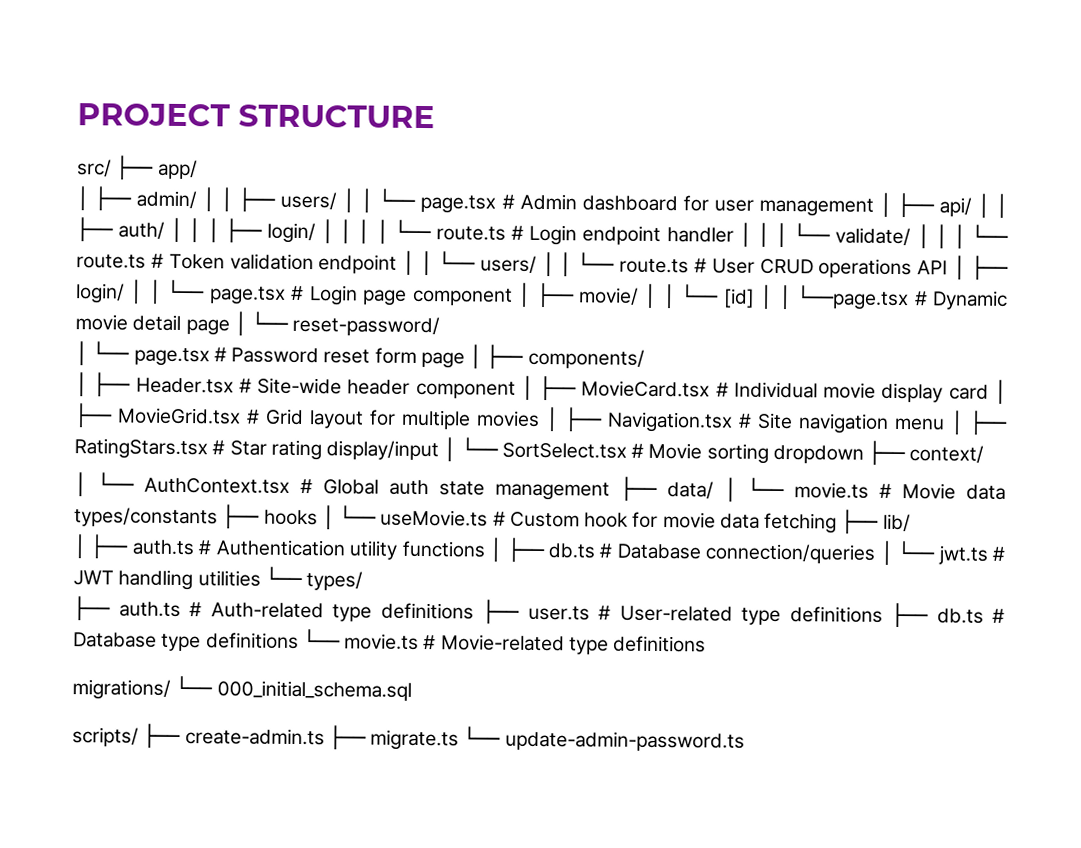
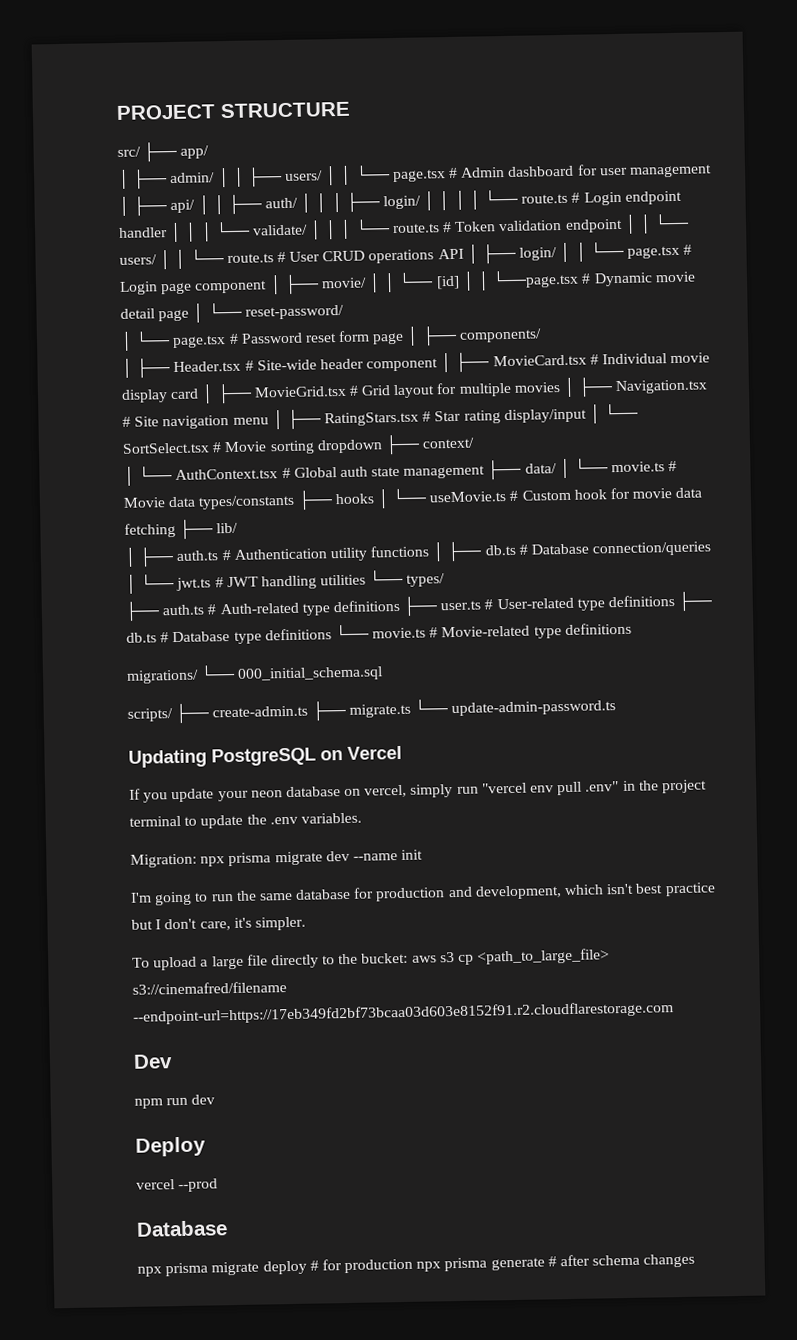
(745, 741) none -> [128,745,402,768] [129,779,707,803] [129,812,362,829] [130,849,424,868] [130,882,716,906] [131,916,306,931] [132,948,611,971] [132,981,287,995] [133,1001,674,1025] [133,1054,173,1069] [134,1094,216,1109] [135,1136,206,1157] [136,1178,219,1193] [136,1220,228,1237] [137,1253,696,1277] // Updating PostgreSQL on Vercel // If you update your neon database on vercel, simply run "vercel env pull .env" in the project terminal to update the .env variables. // Migration: npx prisma migrate dev --name init // I'm going to run the same database for production and development, which isn't best practice but I don't care, it's simpler. // To upload a large file directly to the bucket: aws s3 cp <path_to_large_file> s3://cinemafred/filename --endpoint-url=https://17eb349fd2bf73bcaa03d603e8152f91.r2.cloudflarestorage.com // Dev // npm run dev // Deploy // vercel --prod // Database // npx prisma migrate deploy # for production npx prisma generate # after schema changes

